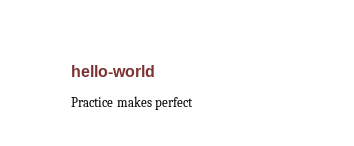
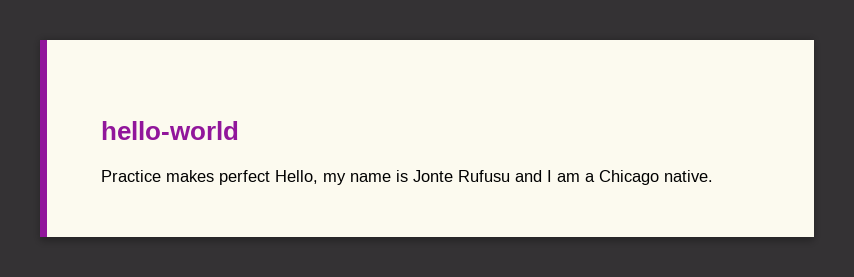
(194, 103) none -> [275,170,713,185] Hello, my name is Jonte Rufusu and I am a Chicago native.

